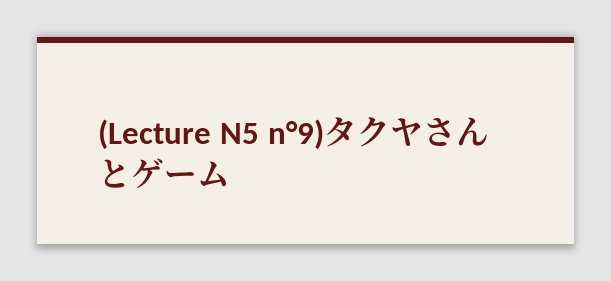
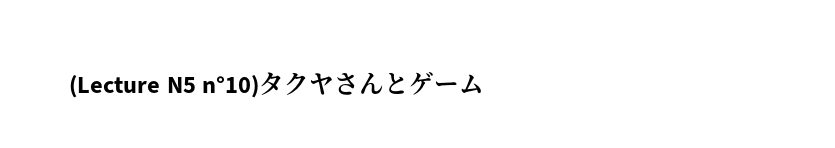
[267,119,324,149] n°9) -> [202,75,260,98] n°10)

